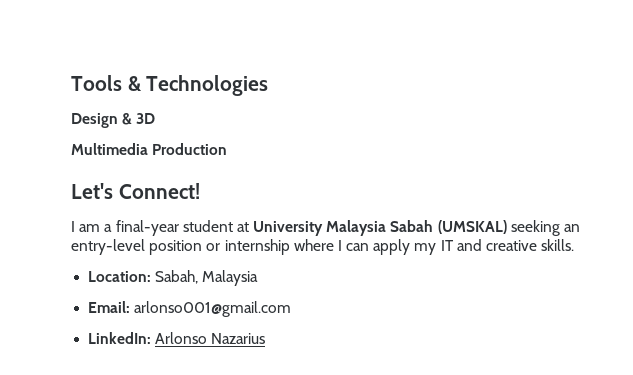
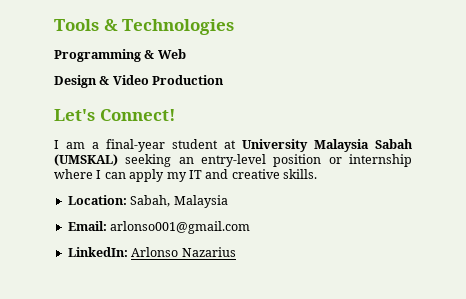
(269, 85) none -> [54,49,186,62] // Programming & Web
[136,113,156,124] [71,143,148,155] 3D // Multimedia -> [112,75,149,85] Video

